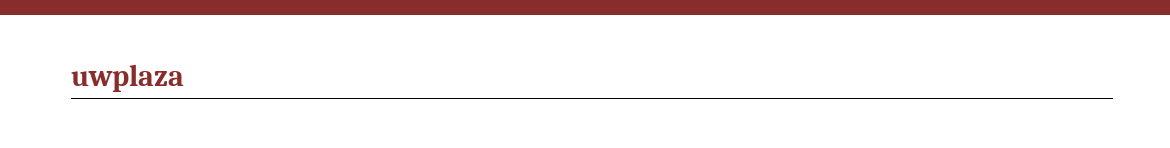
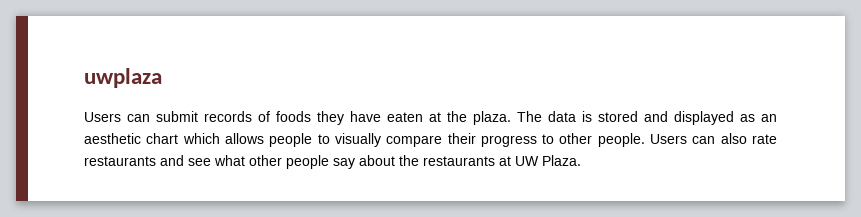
(184, 78) none -> [84,111,777,125] [84,133,777,147] [84,155,581,169] // Users can submit records of foods they have eaten at the plaza. The data is stored and displayed as an aesthetic chart which allows people to visually compare their progress to other people. Users can also rate restaurants and see what other people say about the restaurants at UW Plaza.

